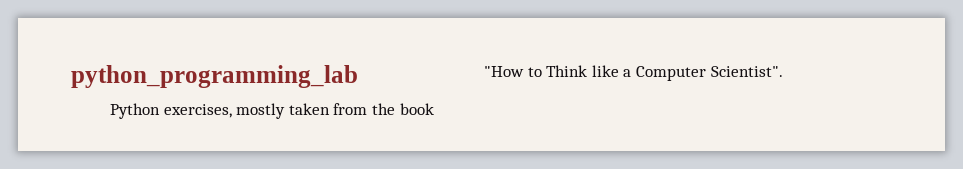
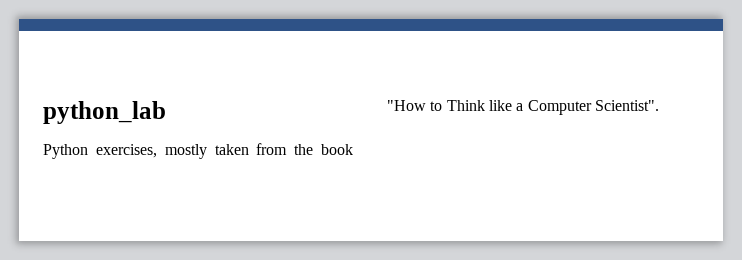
[71,65,358,88] python_programming_lab -> [43,101,166,124] python_lab

